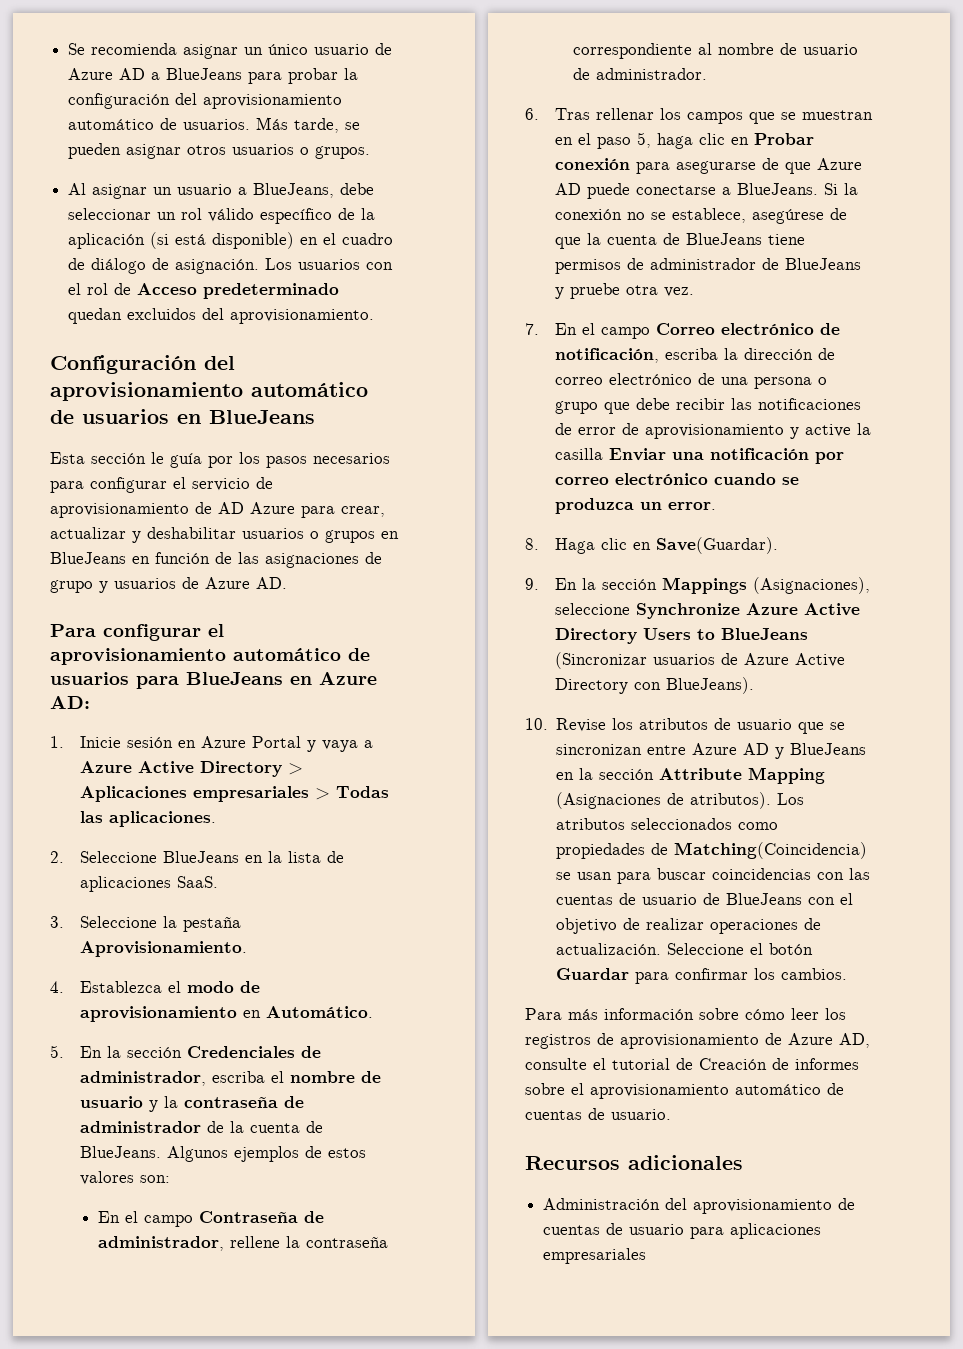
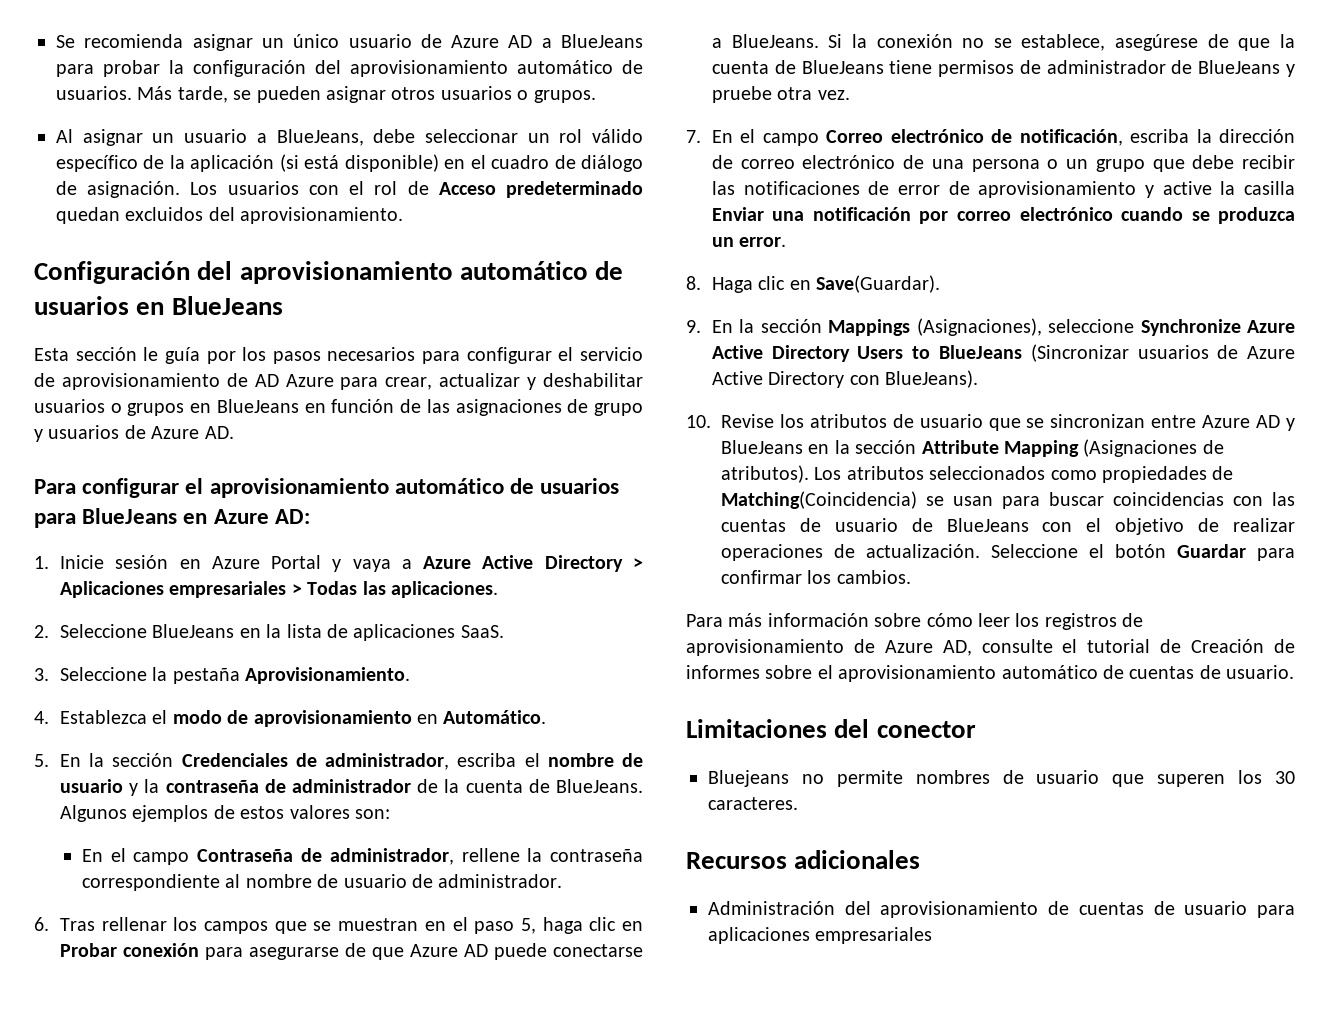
(827, 381) none -> [1066,159,1089,169] un
(671, 1114) none -> [686,719,976,738] [708,770,1295,787] [708,797,798,810] // Limitaciones del conector // Bluejeans no permite nombres de usuario que superen los 30 caracteres.

